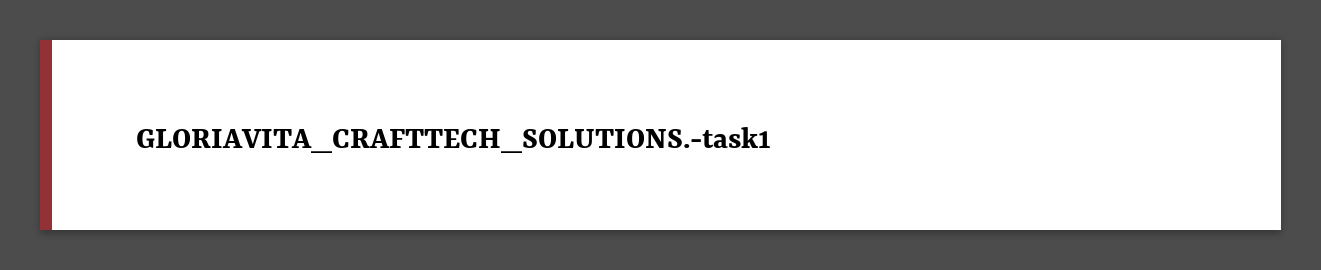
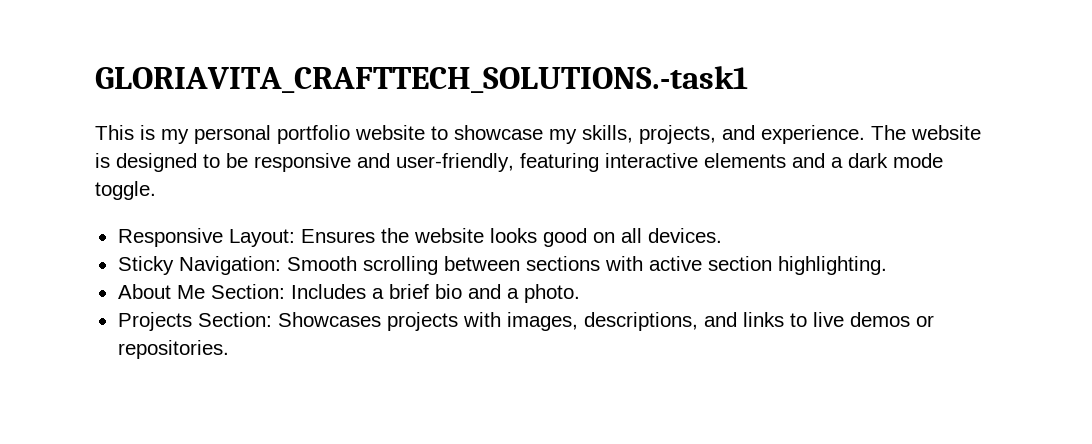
(771, 140) none -> [95,125,981,144] [95,153,943,172] [95,181,156,200] [117,228,722,247] [117,256,887,275] [117,284,580,303] [117,312,934,331] [117,340,229,359] // This is my personal portfolio website to showcase my skills, projects, and experience. The website is designed to be responsive and user-friendly, featuring interactive elements and a dark mode toggle. // Responsive Layout: Ensures the website looks good on all devices. // Sticky Navigation: Smooth scrolling between sections with active section highlighting. // About Me Section: Includes a brief bio and a photo. // Projects Section: Showcases projects with images, descriptions, and links to live demos or repositories.

